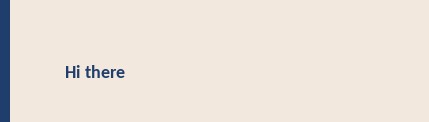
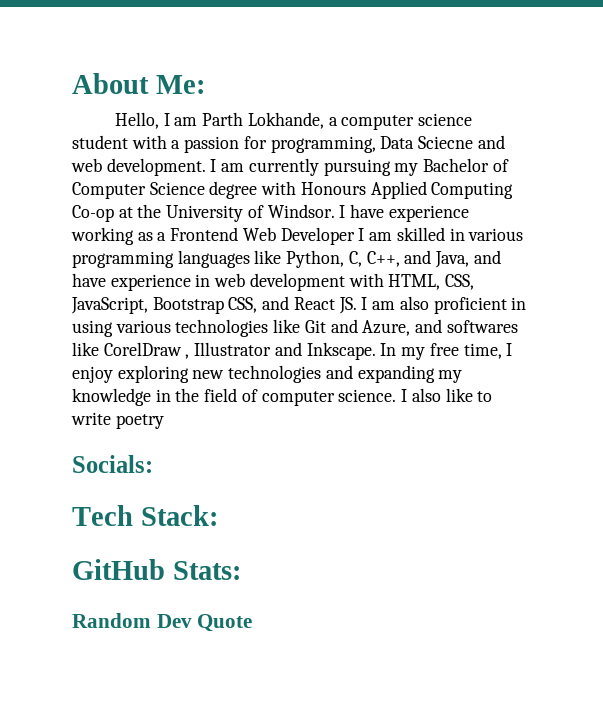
[65,65,125,78] Hi there -> [72,73,205,94] [115,112,473,130] [72,135,505,153] [71,158,509,176] [72,181,514,199] [72,204,469,222] [71,227,524,245] [72,250,501,268] [72,273,475,291] [71,296,527,314] [72,319,518,337] [72,342,513,360] [72,365,463,383] [72,388,493,406] [71,412,164,429] [72,455,153,473] [72,505,218,526] [72,559,241,580] [72,613,253,632] About Me: // Hello, I am Parth Lokhande, a computer science student with a passion for programming, Data Sciecne and web development. I am currently pursuing my Bachelor of Computer Science degree with Honours Applied Computing Co-op at the University of Windsor. I have experience working as a Frontend Web Developer I am skilled in various programming languages like Python, C, C++, and Java, and have experience in web development with HTML, CSS, JavaScript, Bootstrap CSS, and React JS. I am also proficient in using various technologies like Git and Azure, and softwares like CorelDraw , Illustrator and Inkscape. In my free time, I enjoy exploring new technologies and expanding my knowledge in the field of computer science. I also like to write poetry // Socials: // Tech Stack: // GitHub Stats: // Random Dev Quote

